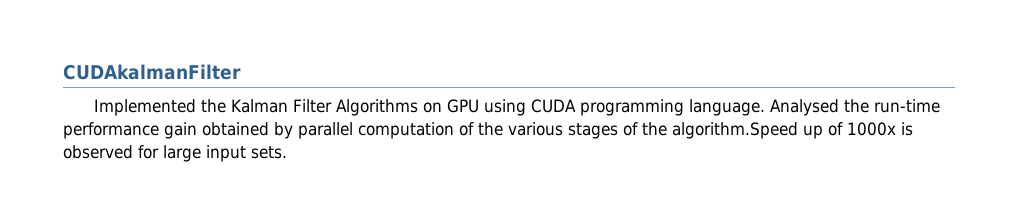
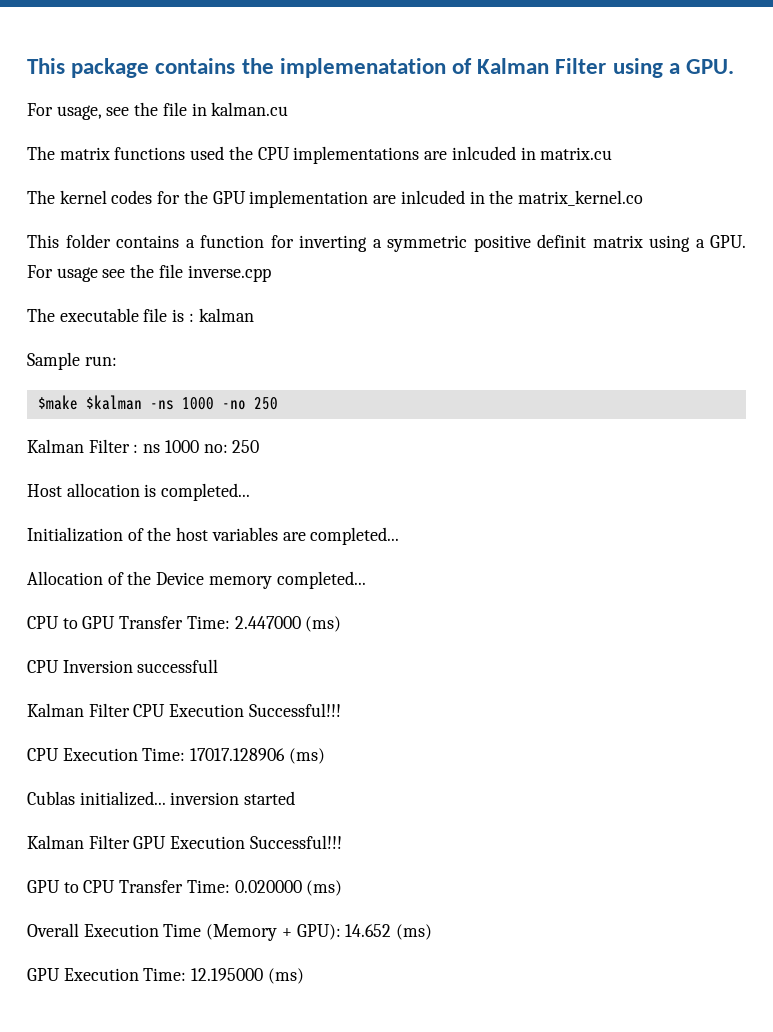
[63,64,241,80] [94,99,941,116] [63,122,913,139] [63,145,287,162] CUDAkalmanFilter // Implemented the Kalman Filter Algorithms on GPU using CUDA programming language. Analysed the run-time performance gain obtained by parallel computation of the various stages of the algorithm.Speed up of 1000x is observed for large input sets. -> [27,58,735,78] [27,102,289,120] [27,146,613,164] [27,190,643,208] [27,234,746,252] [27,264,271,282] [27,308,254,322] [27,352,117,370] [37,395,278,410] [27,439,260,453] [27,483,251,501] [27,527,400,545] [27,571,366,589] [27,616,342,632] [27,659,219,673] [27,703,341,717] [27,748,325,764] [27,791,296,806] [27,835,342,849] [27,880,343,896] [27,923,433,941] [27,968,304,984] This package contains the implemenatation of Kalman Filter using a GPU. // For usage, see the file in kalman.cu // The matrix functions used the CPU implementations are inlcuded in matrix.cu // The kernel codes for the GPU implementation are inlcuded in the matrix_kernel.co // This folder contains a function for inverting a symmetric positive definit matrix using a GPU. For usage see the file inverse.cpp // The executable file is : kalman // Sample run: // $make $kalman -ns 1000 -no 250 // Kalman Filter : ns 1000 no: 250 // Host allocation is completed... // Initialization of the host variables are completed... // Allocation of the Device memory completed... // CPU to GPU Transfer Time: 2.447000 (ms) // CPU Inversion successfull // Kalman Filter CPU Execution Successful!!! // CPU Execution Time: 17017.128906 (ms) // Cublas initialized... inversion started // Kalman Filter GPU Execution Successful!!! // GPU to CPU Transfer Time: 0.020000 (ms) // Overall Execution Time (Memory + GPU): 14.652 (ms) // GPU Execution Time: 12.195000 (ms)

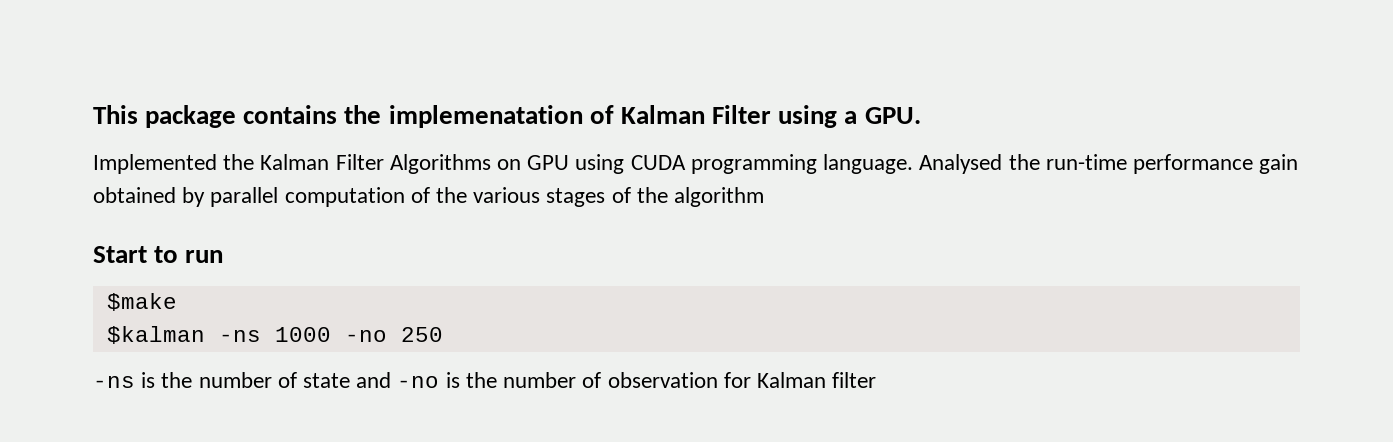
[27,102,289,120] [27,146,613,164] [27,190,643,208] [27,234,746,252] [27,264,271,282] [27,308,254,322] [27,352,117,370] For usage, see the file in kalman.cu // The matrix functions used the CPU implementations are inlcuded in matrix.cu // The kernel codes for the GPU implementation are inlcuded in the matrix_kernel.co // This folder contains a function for inverting a symmetric positive definit matrix using a GPU. For usage see the file inverse.cpp // The executable file is : kalman // Sample run: -> [93,154,1299,174] [93,187,765,207] [93,246,224,263] Implemented the Kalman Filter Algorithms on GPU using CUDA programming language. Analysed the run-time performance gain obtained by parallel computation of the various stages of the algorithm // Start to run
(78, 402) none -> (177, 302) //
[27,439,260,453] [27,483,251,501] [27,527,400,545] [27,571,366,589] [27,616,342,632] [27,659,219,673] [27,703,341,717] [27,748,325,764] [27,791,296,806] [27,835,342,849] [27,880,343,896] [27,923,433,941] [27,968,304,984] Kalman Filter : ns 1000 no: 250 // Host allocation is completed... // Initialization of the host variables are completed... // Allocation of the Device memory completed... // CPU to GPU Transfer Time: 2.447000 (ms) // CPU Inversion successfull // Kalman Filter CPU Execution Successful!!! // CPU Execution Time: 17017.128906 (ms) // Cublas initialized... inversion started // Kalman Filter GPU Execution Successful!!! // GPU to CPU Transfer Time: 0.020000 (ms) // Overall Execution Time (Memory + GPU): 14.652 (ms) // GPU Execution Time: 12.195000 (ms) -> [93,372,877,388] -ns is the number of state and -no is the number of observation for Kalman filter

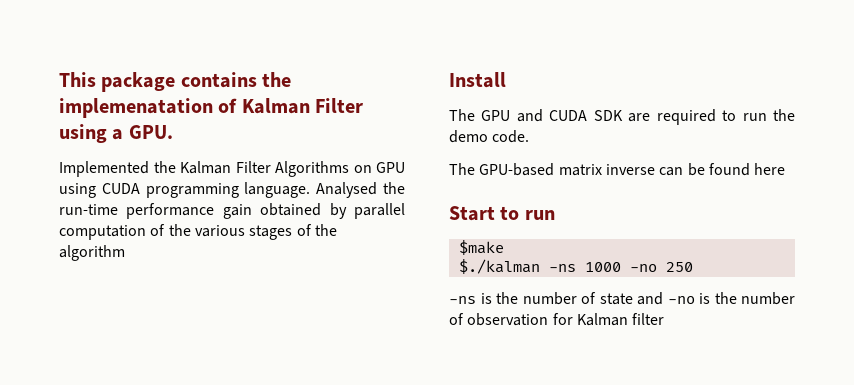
(765, 197) none -> [449,72,506,88] [449,109,795,125] [449,130,530,143] [449,163,786,176] // Install // The GPU and CUDA SDK are required to run the demo code. // The GPU-based matrix inverse can be found here
[106,326,205,344] $kalman -> [458,259,540,274] $./kalman

